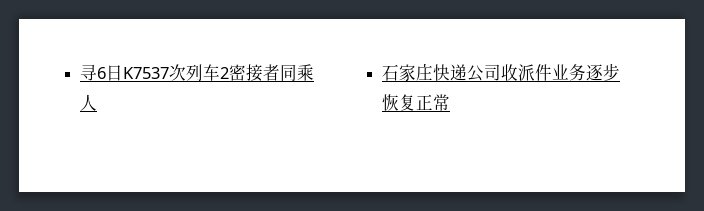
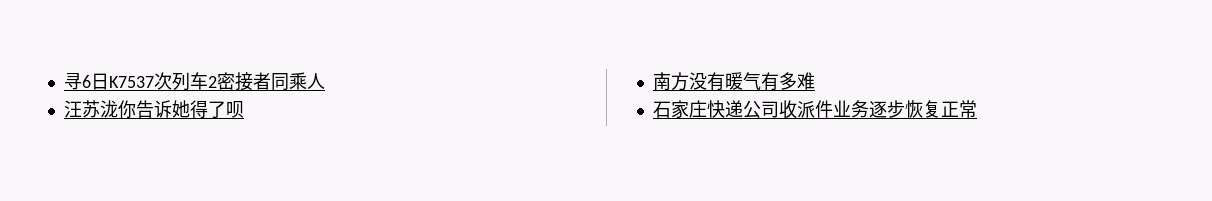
(98, 102) none -> [63,100,244,118] [652,72,815,91] // 汪苏泷你告诉她得了呗 // 南方没有暖气有多难

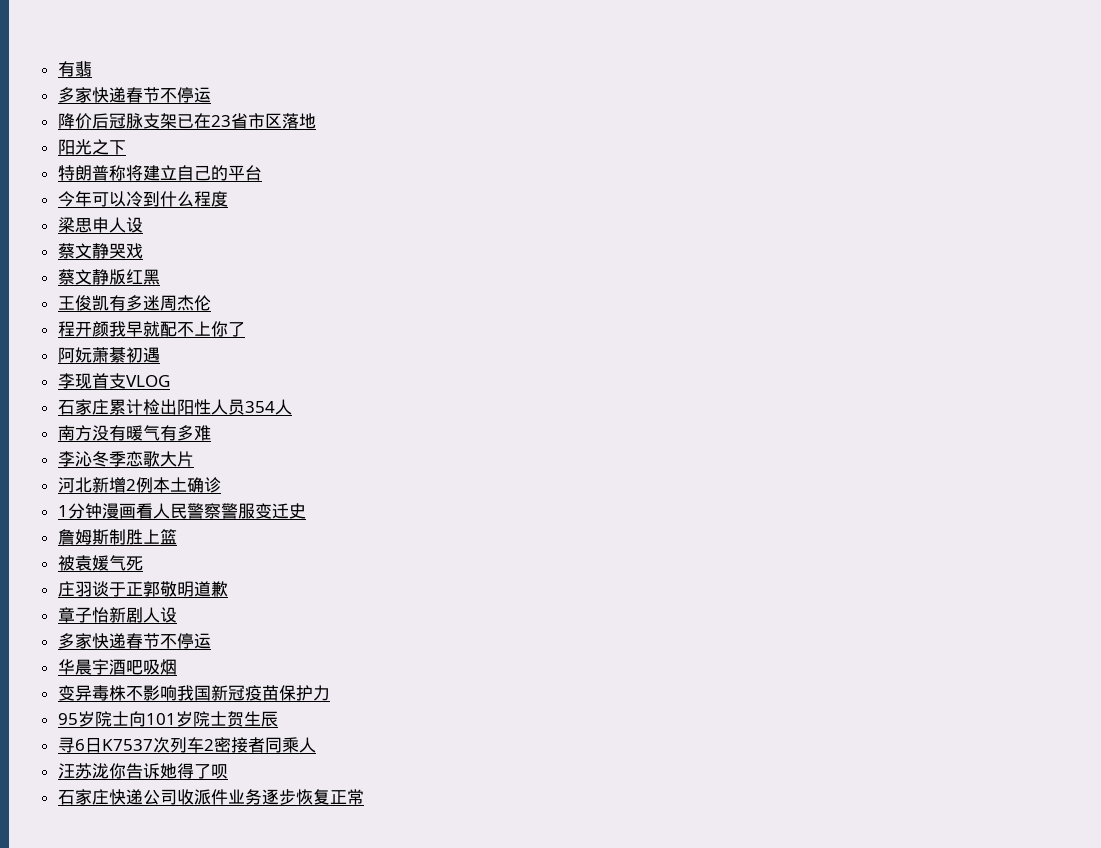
(63, 81) none -> [57,61,92,77] [57,87,211,103] [57,113,316,129] [57,139,126,155] [57,165,262,181] [57,190,228,207] [57,217,143,233] [57,243,143,259] [57,269,160,285] [57,295,211,311] [57,321,245,337] [57,347,160,363] [57,373,170,389] [57,399,292,415] [57,425,211,441] [57,451,194,467] [57,477,221,493] [57,503,306,519] [57,529,177,545] [57,555,143,571] [57,581,228,597] [57,607,177,623] [57,633,211,649] [57,659,177,675] [57,685,330,701] [57,711,278,727] 有翡 // 多家快递春节不停运 // 降价后冠脉支架已在23省市区落地 // 阳光之下 // 特朗普称将建立自己的平台 // 今年可以冷到什么程度 // 梁思申人设 // 蔡文静哭戏 // 蔡文静版红黑 // 王俊凯有多迷周杰伦 // 程开颜我早就配不上你了 // 阿妩萧綦初遇 // 李现首支VLOG // 石家庄累计检出阳性人员354人 // 南方没有暖气有多难 // 李沁冬季恋歌大片 // 河北新增2例本土确诊 // 1分钟漫画看人民警察警服变迁史 // 詹姆斯制胜上篮 // 被袁媛气死 // 庄羽谈于正郭敬明道歉 // 章子怡新剧人设 // 多家快递春节不停运 // 华晨宇酒吧吸烟 // 变异毒株不影响我国新冠疫苗保护力 // 95岁院士向101岁院士贺生辰 //
[652,72,815,91] // 南方没有暖气有多难 -> (228, 771) none

